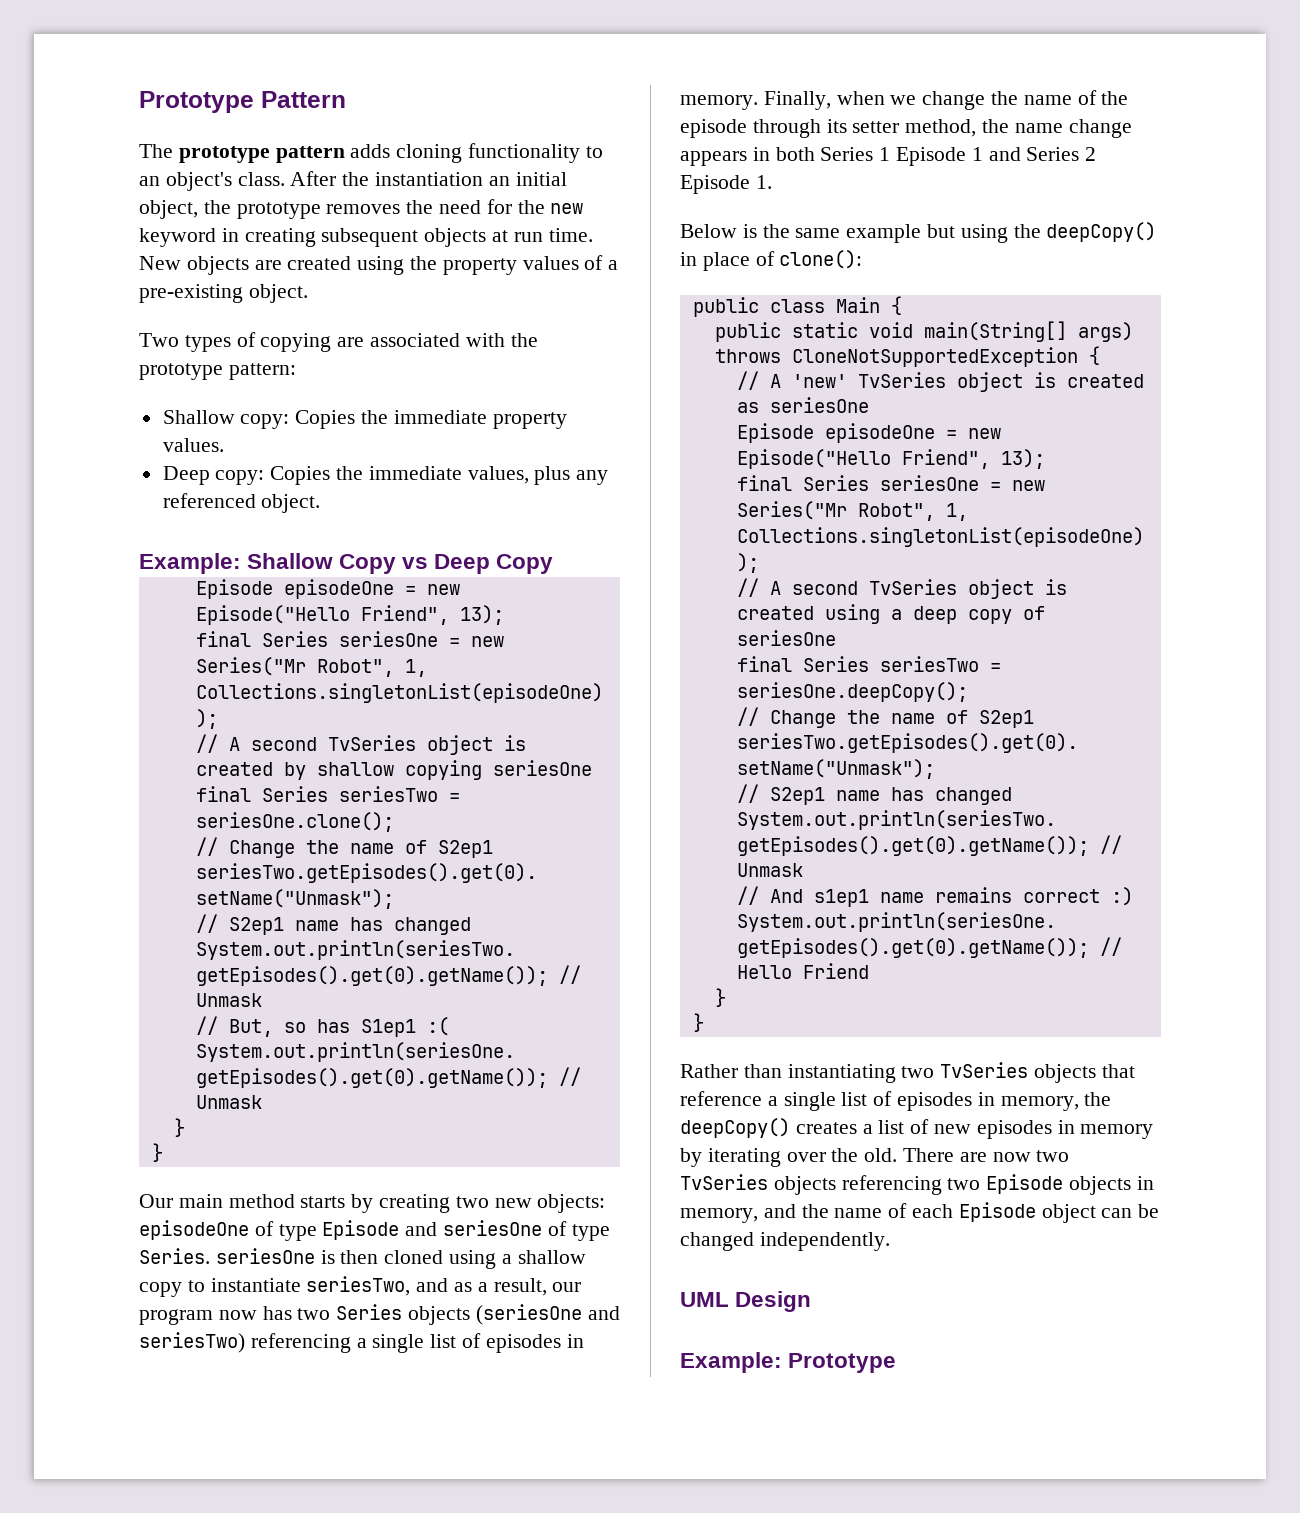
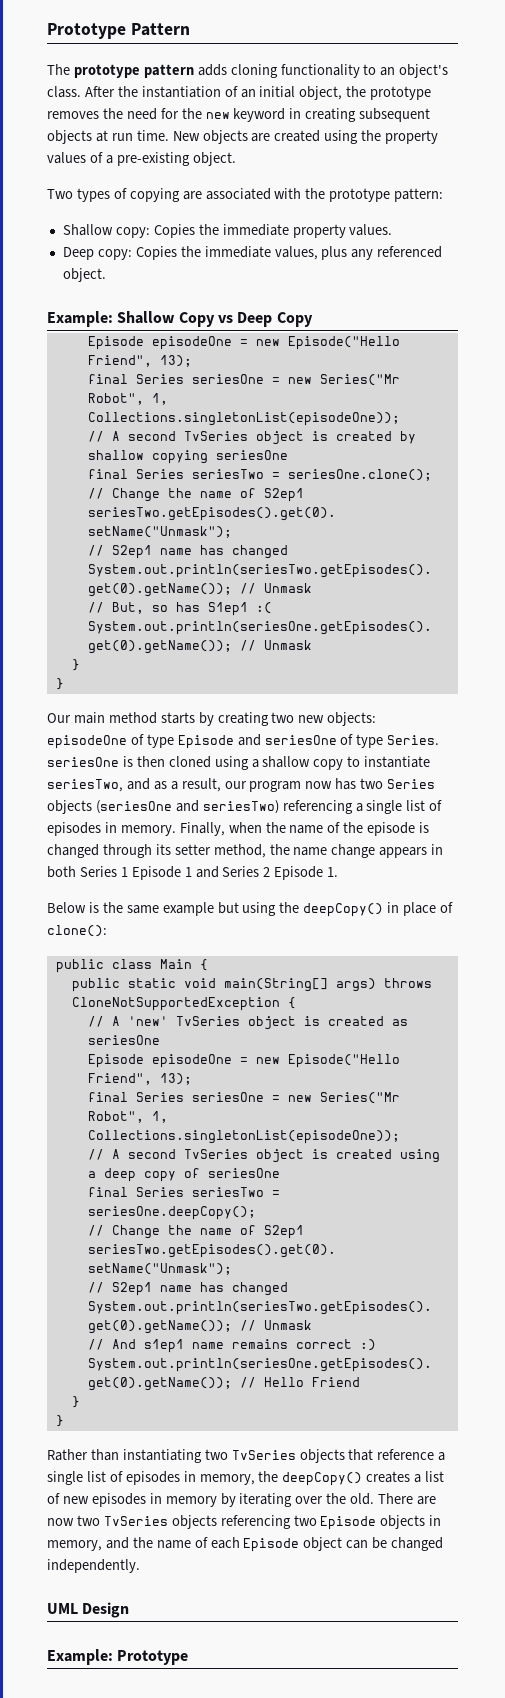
(484, 179) none -> [224,86,238,97] of
[890,91,986,110] we change -> (262, 827) none
(747, 128) none -> [419,822,430,833] [47,844,99,858] is changed

